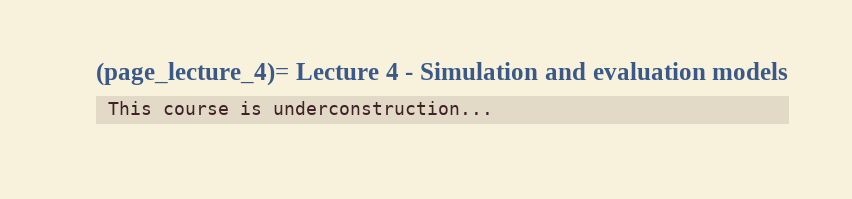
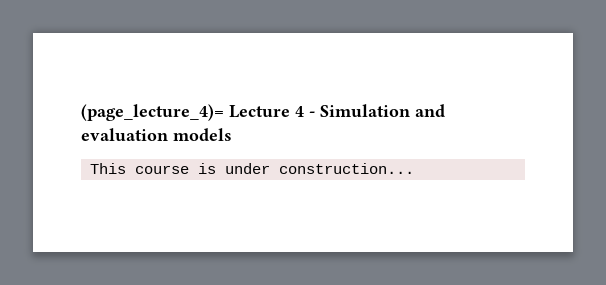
[273,101,493,115] underconstruction... -> [225,163,415,174] under construction...

